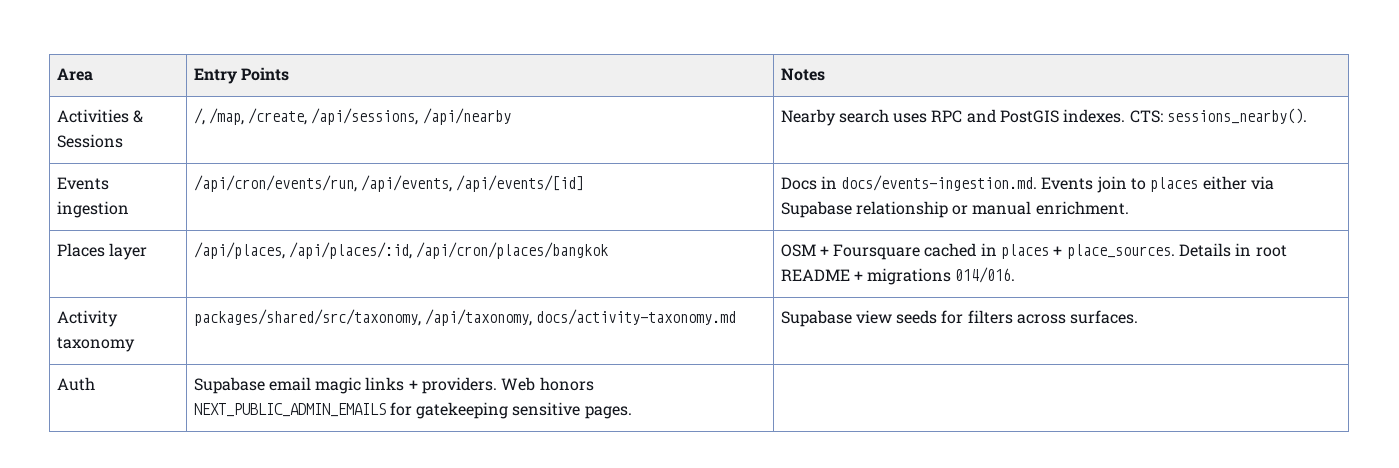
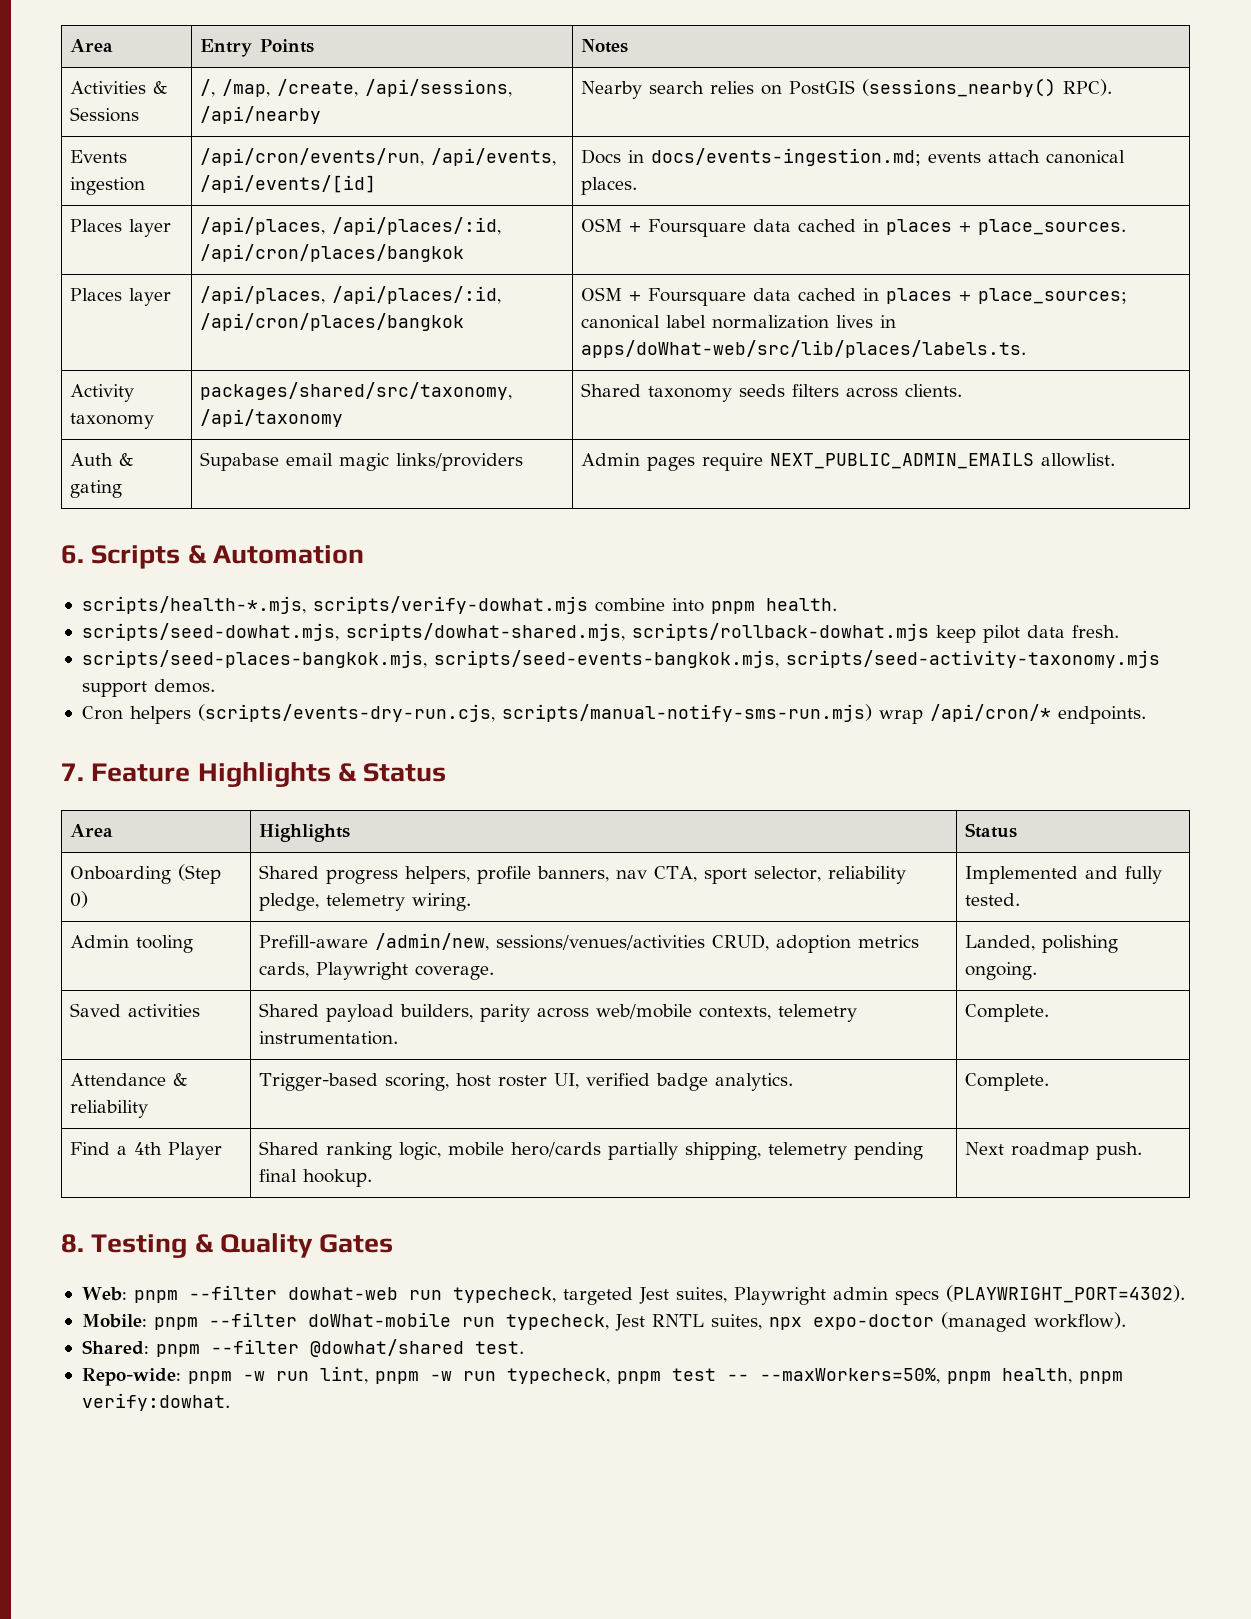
[893,108,1308,124] uses RPC and PostGIS indexes. CTS: sessions_nearby(). -> [709,78,1112,97] relies on PostGIS (sessions_nearby() RPC).
[841,175,1275,193] [780,201,1129,218] [56,243,147,260] [193,242,609,259] [780,244,921,260] docs/events-ingestion.md. Events join to places either via Supabase relationship or manual enrichment. // Places layer | /api/places, /api/places/:id, /api/cron/places/bangkok | OSM + Foursquare -> [650,148,1125,166] [580,177,637,195] [69,219,171,237] [199,217,501,235] [199,244,464,262] [580,218,791,237] docs/events-ingestion.md; events attach canonical places. // Places layer | /api/places, /api/places/:id, /api/cron/places/bangkok | OSM + Foursquare data
[1179,243,1287,257] [780,267,1016,285] [56,310,118,327] [56,337,135,352] [193,309,737,326] [780,310,964,327] Details in root README + migrations 014/016. // Activity taxonomy | packages/shared/src/taxonomy, /api/taxonomy, docs/activity-taxonomy.md | Supabase view seeds for -> [69,288,171,306] [199,286,501,304] [199,313,464,331] [580,287,1127,306] [580,315,896,329] [580,340,1026,358] [69,384,134,402] [69,413,154,429] [199,382,512,400] [199,409,343,427] [580,383,785,402] // Places layer | /api/places, /api/places/:id, /api/cron/places/bangkok | OSM + Foursquare data cached in places + place_sources; canonical label normalization lives in apps/doWhat-web/src/lib/places/labels.ts. // Activity taxonomy | packages/shared/src/taxonomy, /api/taxonomy | Shared taxonomy seeds
[1070,310,1139,324] surfaces. -> [904,384,962,397] clients.
(95, 384) none -> [118,453,133,466] [69,480,122,498] & gating
[365,377,594,394] [193,402,632,419] links + providers. Web honors NEXT_PUBLIC_ADMIN_EMAILS for gatekeeping sensitive pages. | -> [395,453,523,471] [580,453,1115,471] [61,545,364,569] [81,596,837,614] [81,623,1119,643] [81,650,1160,668] [81,679,215,697] [81,704,1146,724] [61,762,447,787] [69,824,113,837] [258,824,350,842] [964,823,1017,838] [69,864,221,884] [69,891,88,908] [258,865,906,884] [258,893,471,911] [964,866,1162,884] [964,893,1020,906] [69,935,193,953] [258,933,919,953] [258,962,494,980] [964,935,1118,953] [964,962,1037,980] [69,1003,200,1017] [258,1003,857,1022] [258,1031,398,1045] [964,1004,1049,1022] [69,1073,187,1086] [69,1100,148,1118] [258,1073,793,1091] [964,1073,1049,1091] [69,1142,222,1160] [258,1141,923,1160] [258,1169,372,1187] [964,1142,1142,1160] [61,1233,394,1258] [81,1285,1185,1305] [81,1312,1126,1332] [81,1339,524,1357] [81,1366,1123,1386] [81,1393,230,1411] links/providers | Admin pages require NEXT_PUBLIC_ADMIN_EMAILS allowlist. // 6. Scripts & Automation // scripts/health-*.mjs, scripts/verify-dowhat.mjs combine into pnpm health. // scripts/seed-dowhat.mjs, scripts/dowhat-shared.mjs, scripts/rollback-dowhat.mjs keep pilot data fresh. // scripts/seed-places-bangkok.mjs, scripts/seed-events-bangkok.mjs, scripts/seed-activity-taxonomy.mjs support demos. // Cron helpers (scripts/events-dry-run.cjs, scripts/manual-notify-sms-run.mjs) wrap /api/cron/* endpoints. // 7. Feature Highlights & Status // Area | Highlights | Status // Onboarding (Step 0) | Shared progress helpers, profile banners, nav CTA, sport selector, reliability pledge, telemetry wiring. | Implemented and fully tested. // Admin tooling | Prefill-aware /admin/new, sessions/venues/activities CRUD, adoption metrics cards, Playwright coverage. | Landed, polishing ongoing. // Saved activities | Shared payload builders, parity across web/mobile contexts, telemetry instrumentation. | Complete. // Attendance & reliability | Trigger-based scoring, host roster UI, verified badge analytics. | Complete. // Find a 4th Player | Shared ranking logic, mobile hero/cards partially shipping, telemetry pending final hookup. | Next roadmap push. // 8. Testing & Quality Gates // Web: pnpm --filter dowhat-web run typecheck, targeted Jest suites, Playwright admin specs (PLAYWRIGHT_PORT=4302). // Mobile: pnpm --filter doWhat-mobile run typecheck, Jest RNTL suites, npx expo-doctor (managed workflow). // Shared: pnpm --filter @dowhat/shared test. // Repo-wide: pnpm -w run lint, pnpm -w run typecheck, pnpm test -- --maxWorkers=50%, pnpm health, pnpm verify:dowhat.

